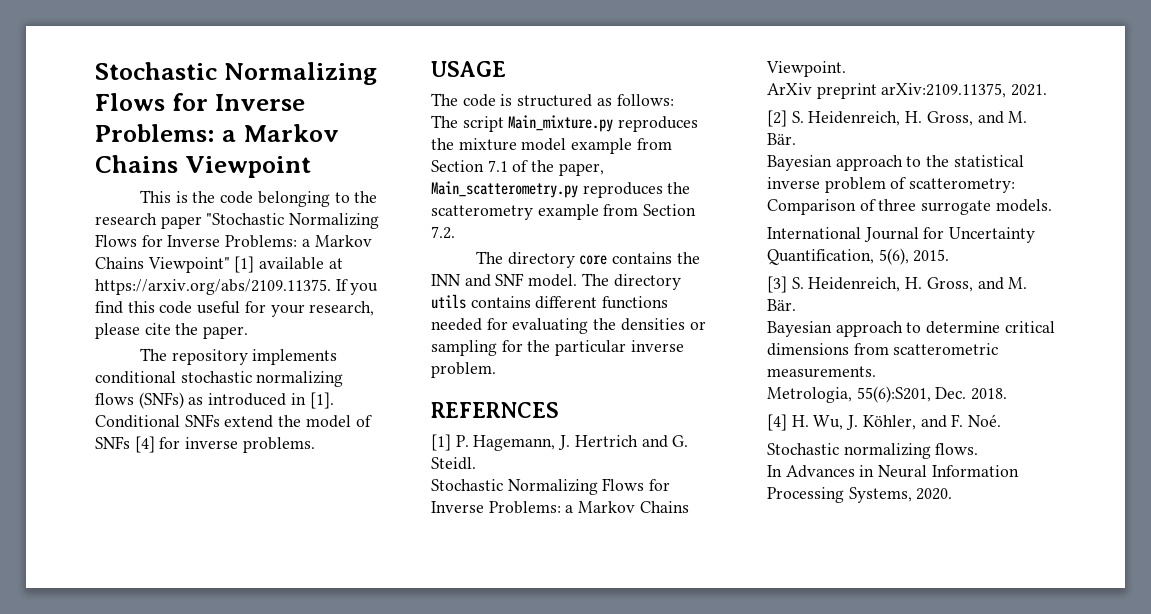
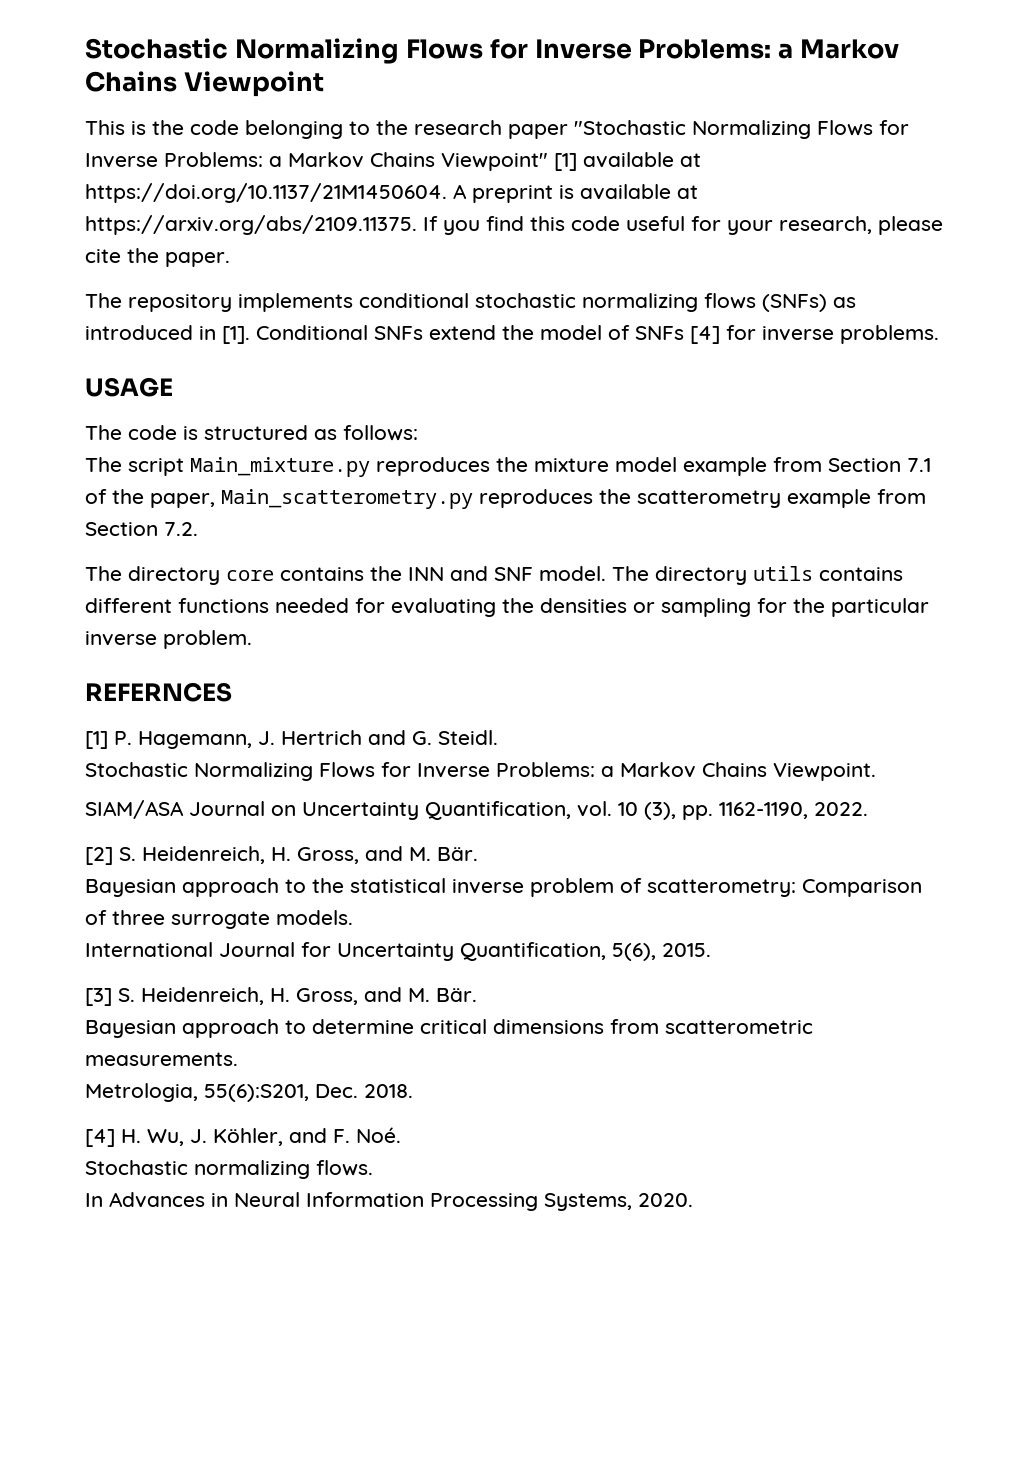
(343, 263) none -> [85,183,698,203] https://doi.org/10.1137/21M1450604. A preprint is available at
[767,83,1048,99] ArXiv preprint arXiv:2109.11375, 2021. -> [85,800,868,820] SIAM/ASA Journal on Uncertainty Quantification, vol. 10 (3), pp. 1162-1190, 2022.

